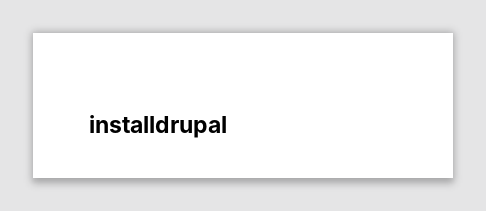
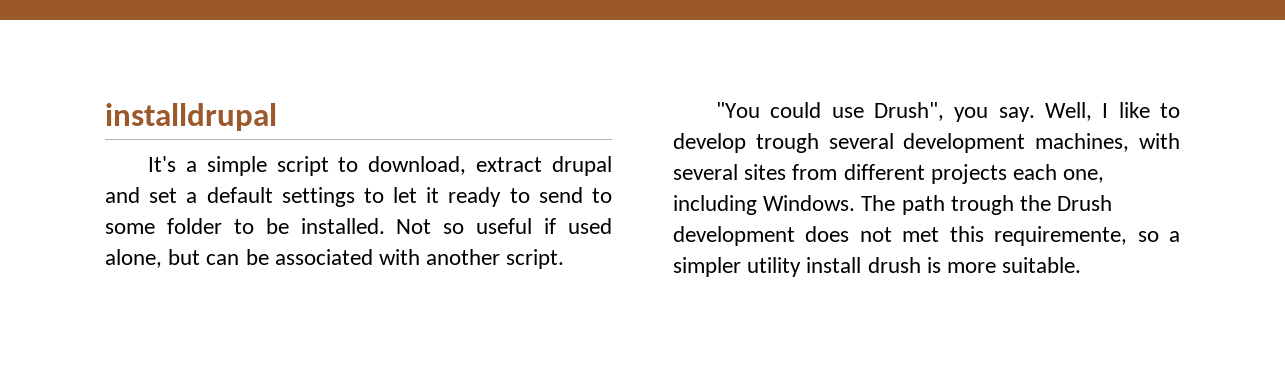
(227, 126) none -> [147,156,612,176] [105,187,612,207] [105,218,613,234] [105,249,565,269] [715,102,1180,122] [673,133,1180,153] [673,164,1105,184] [673,195,1113,215] [673,226,1180,246] [673,257,1082,277] // It's a simple script to download, extract drupal and set a default settings to let it ready to send to some folder to be installed. Not so useful if used alone, but can be associated with another script. // "You could use Drush", you say. Well, I like to develop trough several development machines, with several sites from different projects each one, including Windows. The path trough the Drush development does not met this requiremente, so a simpler utility install drush is more suitable.

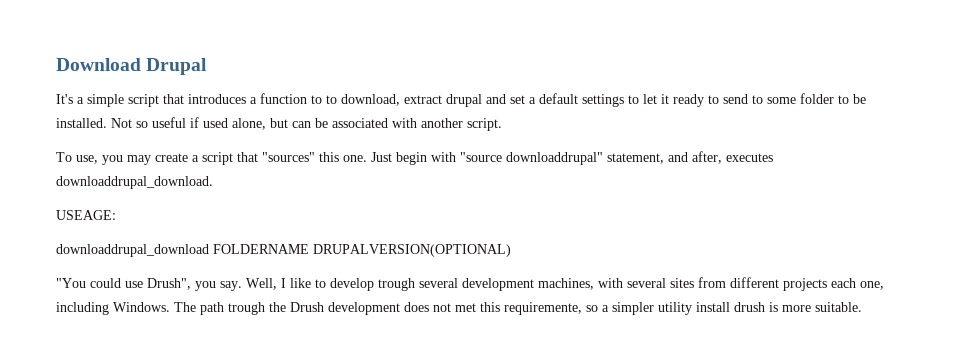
[105,103,277,131] installdrupal -> [56,58,208,75] Download Drupal
(329, 166) none -> [163,93,322,104] that introduces a function to
(565, 259) none -> [56,151,773,165] [56,176,213,189] [56,210,116,220] [56,244,511,257] // To use, you may create a script that "sources" this one. Just begin with "source downloaddrupal" statement, and after, executes downloaddrupal_download. // USEAGE: // downloaddrupal_download FOLDERNAME DRUPALVERSION(OPTIONAL)

